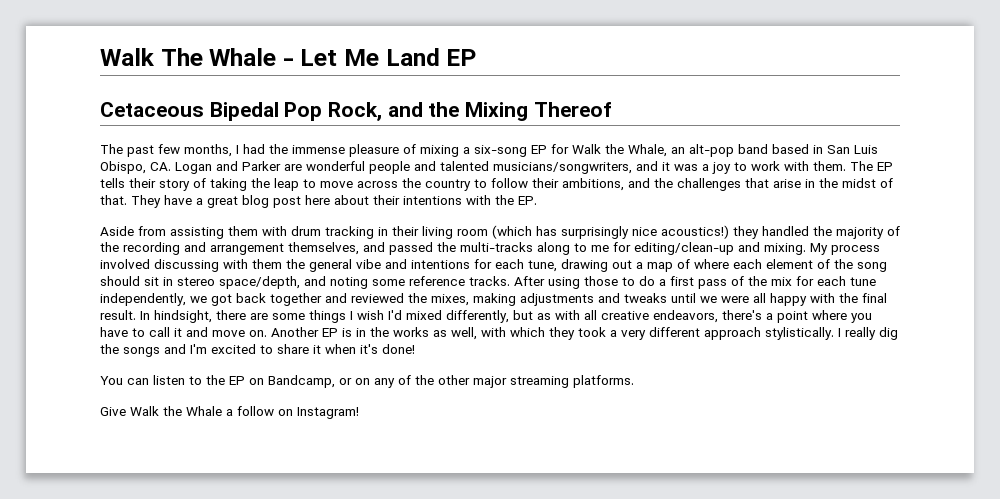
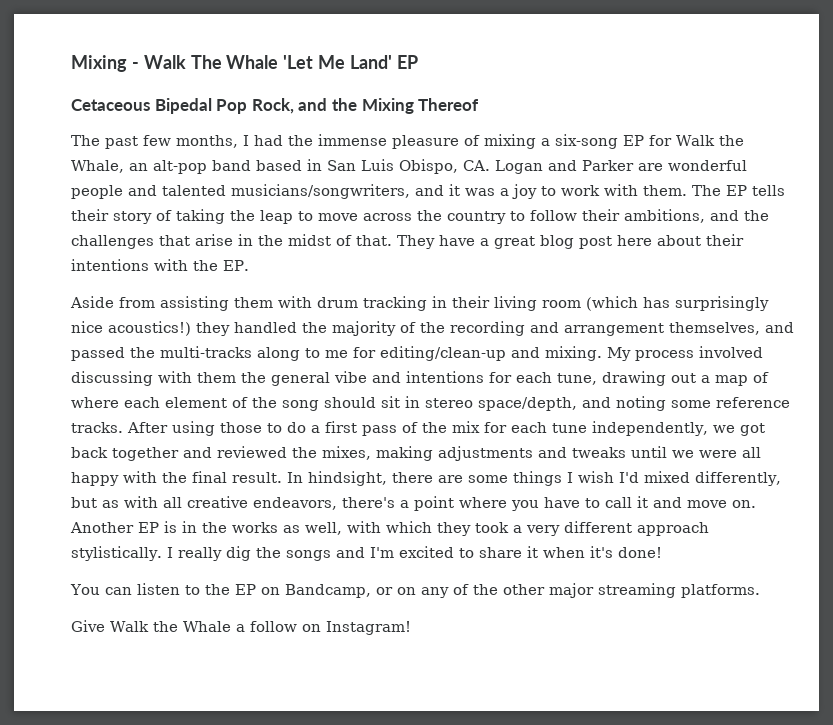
(100, 57) none -> [71,55,139,72] Mixing -
[282,48,440,66] - Let Me Land -> [283,55,393,69] 'Let Me Land'

